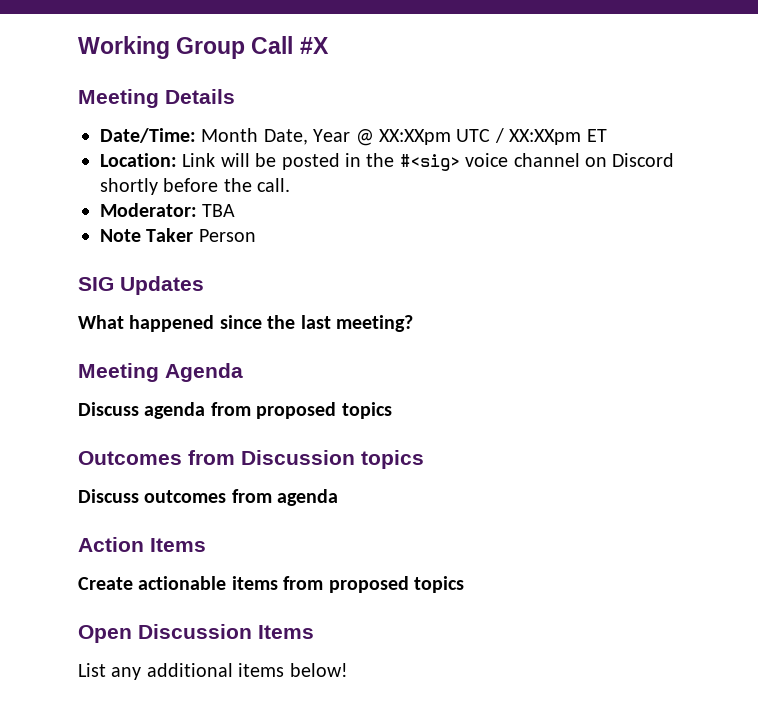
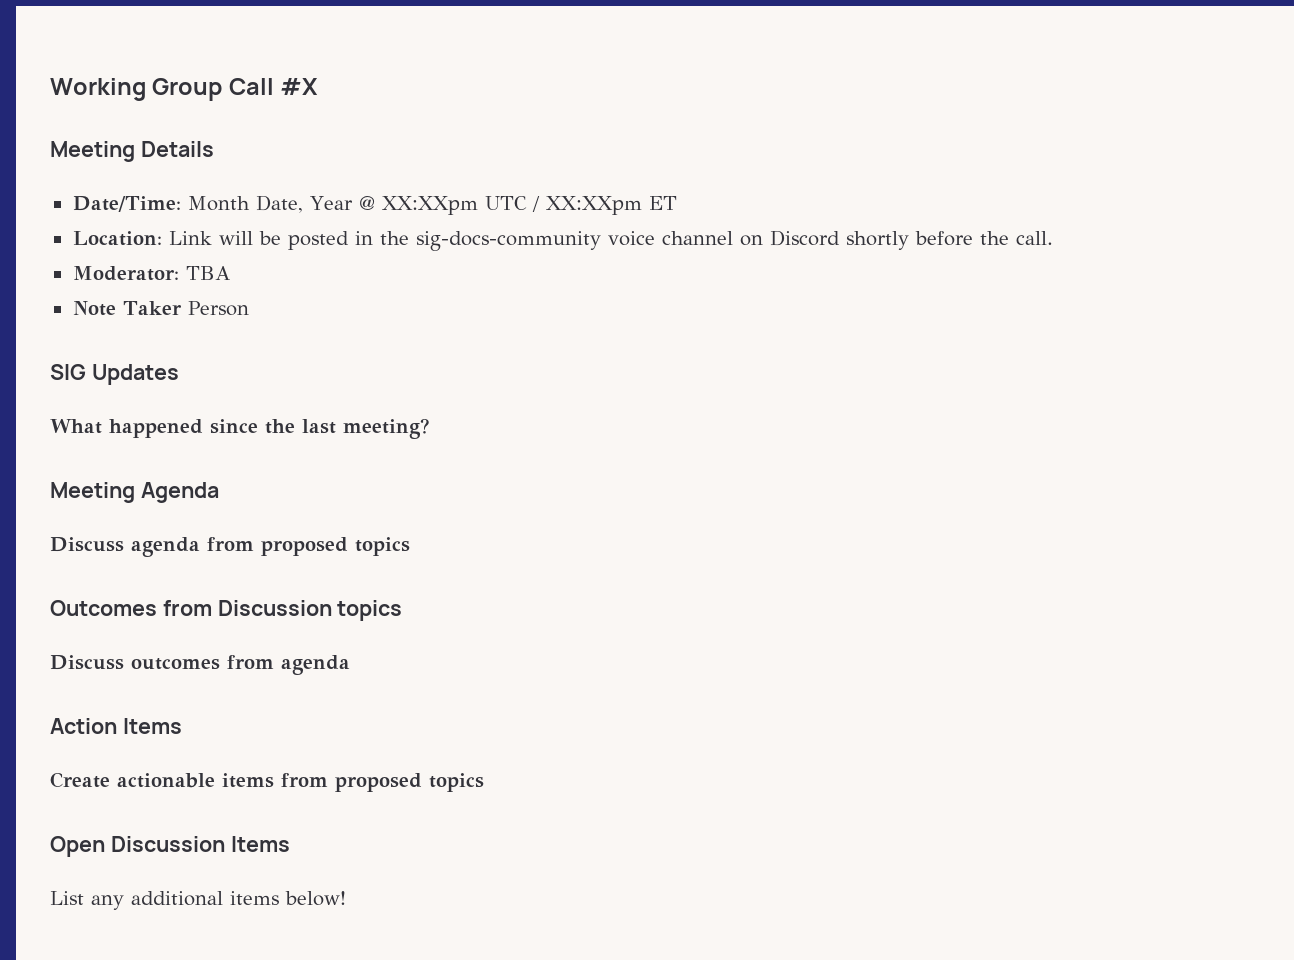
[399,154,460,171] #<sig> -> [415,231,601,251] sig-docs-community

